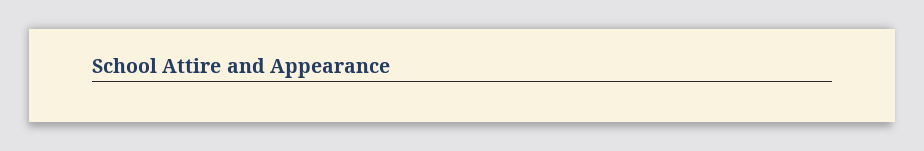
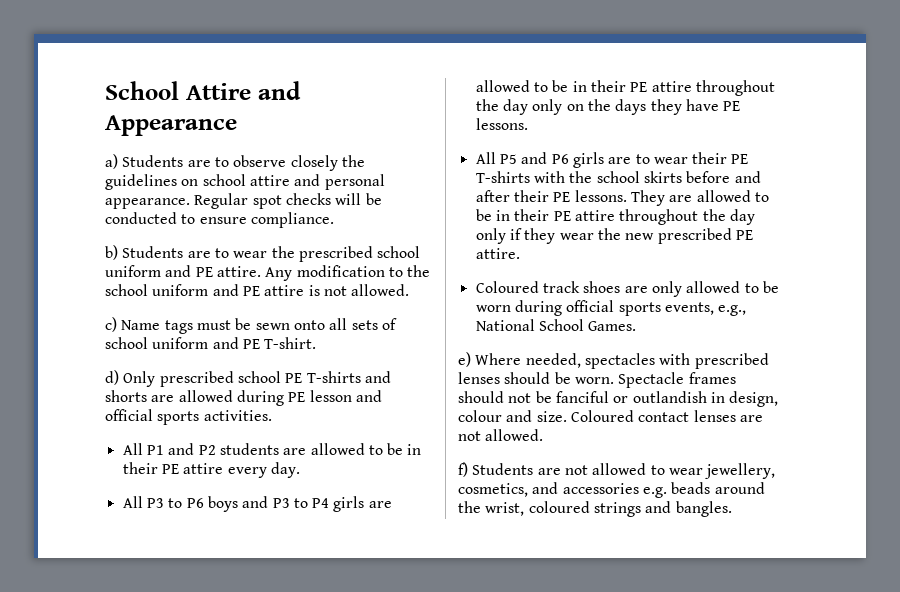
(390, 68) none -> [105,154,365,171] [105,174,385,190] [105,193,382,209] [105,212,334,228] [105,245,421,262] [105,265,431,281] [105,284,410,296] [105,317,397,334] [105,337,317,349] [105,370,391,387] [105,390,382,406] [105,409,272,425] [122,443,422,455] [122,462,300,478] [122,496,392,512] [475,80,775,96] [475,99,741,115] [475,118,528,130] [475,152,749,168] [475,171,761,183] [475,190,769,206] [475,209,755,225] [475,228,753,244] [475,248,520,259] [475,281,779,297] [475,300,747,316] [475,319,637,331] [458,352,769,369] [458,372,736,388] [458,391,779,407] [458,410,763,422] [458,429,544,441] [458,462,776,479] [458,482,765,498] [458,501,732,517] // a) Students are to observe closely the guidelines on school attire and personal appearance. Regular spot checks will be conducted to ensure compliance. // b) Students are to wear the prescribed school uniform and PE attire. Any modification to the school uniform and PE attire is not allowed. // c) Name tags must be sewn onto all sets of school uniform and PE T-shirt. // d) Only prescribed school PE T-shirts and shorts are allowed during PE lesson and official sports activities. // All P1 and P2 students are allowed to be in their PE attire every day. // All P3 to P6 boys and P3 to P4 girls are allowed to be in their PE attire throughout the day only on the days they have PE lessons. // All P5 and P6 girls are to wear their PE T-shirts with the school skirts before and after their PE lessons. They are allowed to be in their PE attire throughout the day only if they wear the new prescribed PE attire. // Coloured track shoes are only allowed to be worn during official sports events, e.g., National School Games. // e) Where needed, spectacles with prescribed lenses should be worn. Spectacle frames should not be fanciful or outlandish in design, colour and size. Coloured contact lenses are not allowed. // f) Students are not allowed to wear jewellery, cosmetics, and accessories e.g. beads around the wrist, coloured strings and bangles.

